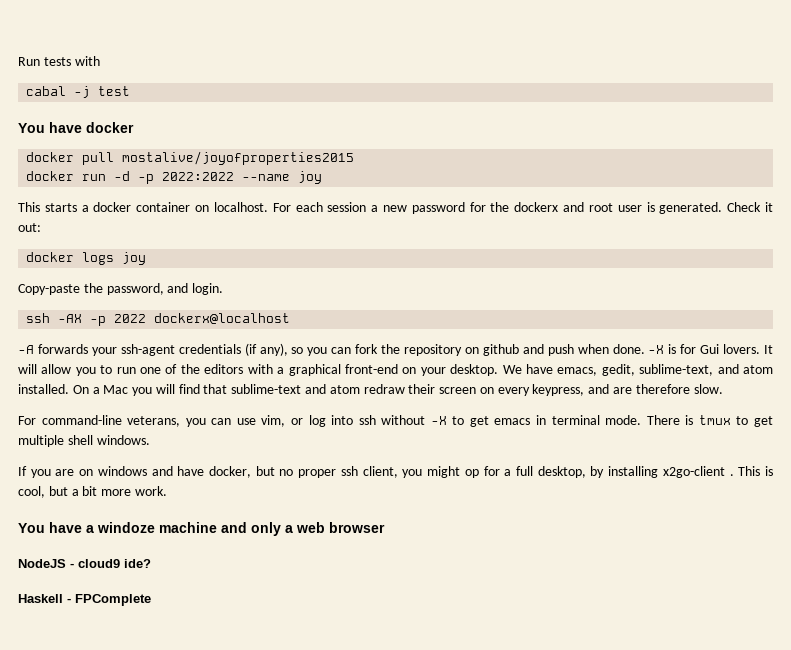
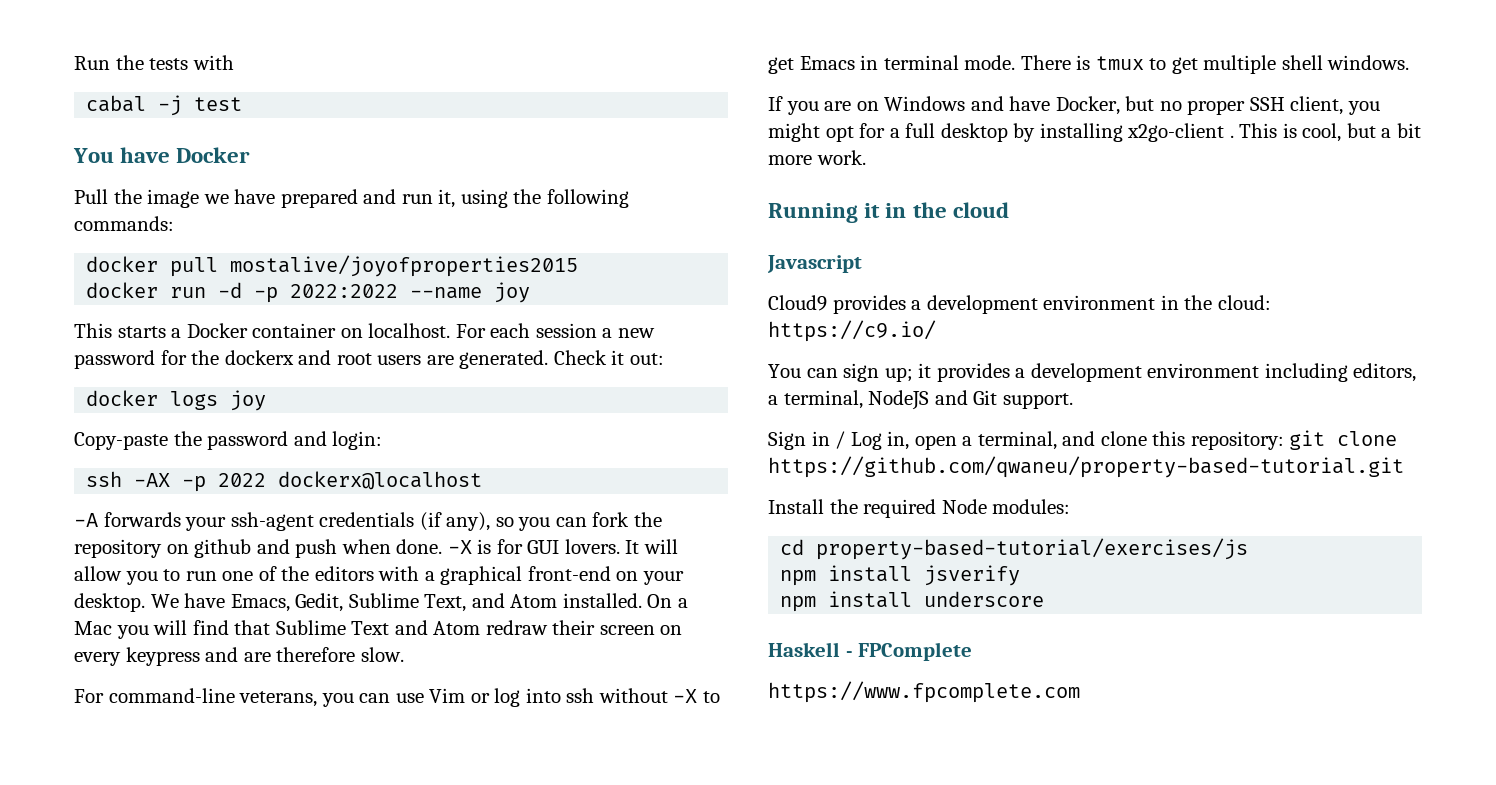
(40, 61) none -> [115,55,144,70] the
[86,122,134,133] docker -> [176,147,251,163] [74,189,629,208] [74,216,174,231] Docker // Pull the image we have prepared and run it, using the following commands:
[93,202,132,212] docker -> [186,323,248,338] Docker
[617,202,655,212] user is -> [377,355,454,365] users are
[106,283,224,295] password, and login. -> [207,431,383,450] password and login:
[700,344,720,354] Gui -> [527,540,560,554] GUI
[557,364,773,376] emacs, gedit, sublime-text, and atom -> [230,593,558,612] Emacs, Gedit, Sublime Text, and Atom
[231,384,360,394] sublime-text and atom -> [275,620,481,635] Sublime Text and Atom
[532,384,585,396] keypress, -> [125,647,200,666] keypress
[261,415,286,427] vim, -> [429,688,466,703] Vim
[494,418,531,425] emacs -> [799,56,855,70] Emacs
[97,466,147,476] windows -> [884,96,966,111] Windows
[209,466,252,478] docker, -> [1055,96,1120,115] Docker,
[340,466,358,476] ssh -> [1249,97,1285,111] SSH
[464,469,479,478] op -> [825,126,854,142] opt
[537,466,586,478] desktop, -> [940,123,1008,142] desktop
[18,522,385,536] [18,559,151,568] You have a windoze machine and only a web browser // NodeJS - cloud9 ide? -> [768,202,1009,223] [767,255,862,273] [768,295,1271,314] [768,320,936,342] [768,363,1417,382] [768,390,1073,410] [768,430,1398,450] [768,456,1404,478] [768,499,1071,518] [780,538,1249,560] [780,565,1021,586] [780,591,1045,612] Running it in the cloud // Javascript // Cloud9 provides a development environment in the cloud: https://c9.io/ // You can sign up; it provides a development environment including editors, a terminal, NodeJS and Git support. // Sign in / Log in, open a terminal, and clone this repository: git clone https://github.com/qwaneu/property-based-tutorial.git // Install the required Node modules: // cd property-based-tutorial/exercises/js // npm install jsverify // npm install underscore
(151, 600) none -> [768,681,1080,703] // https://www.fpcomplete.com

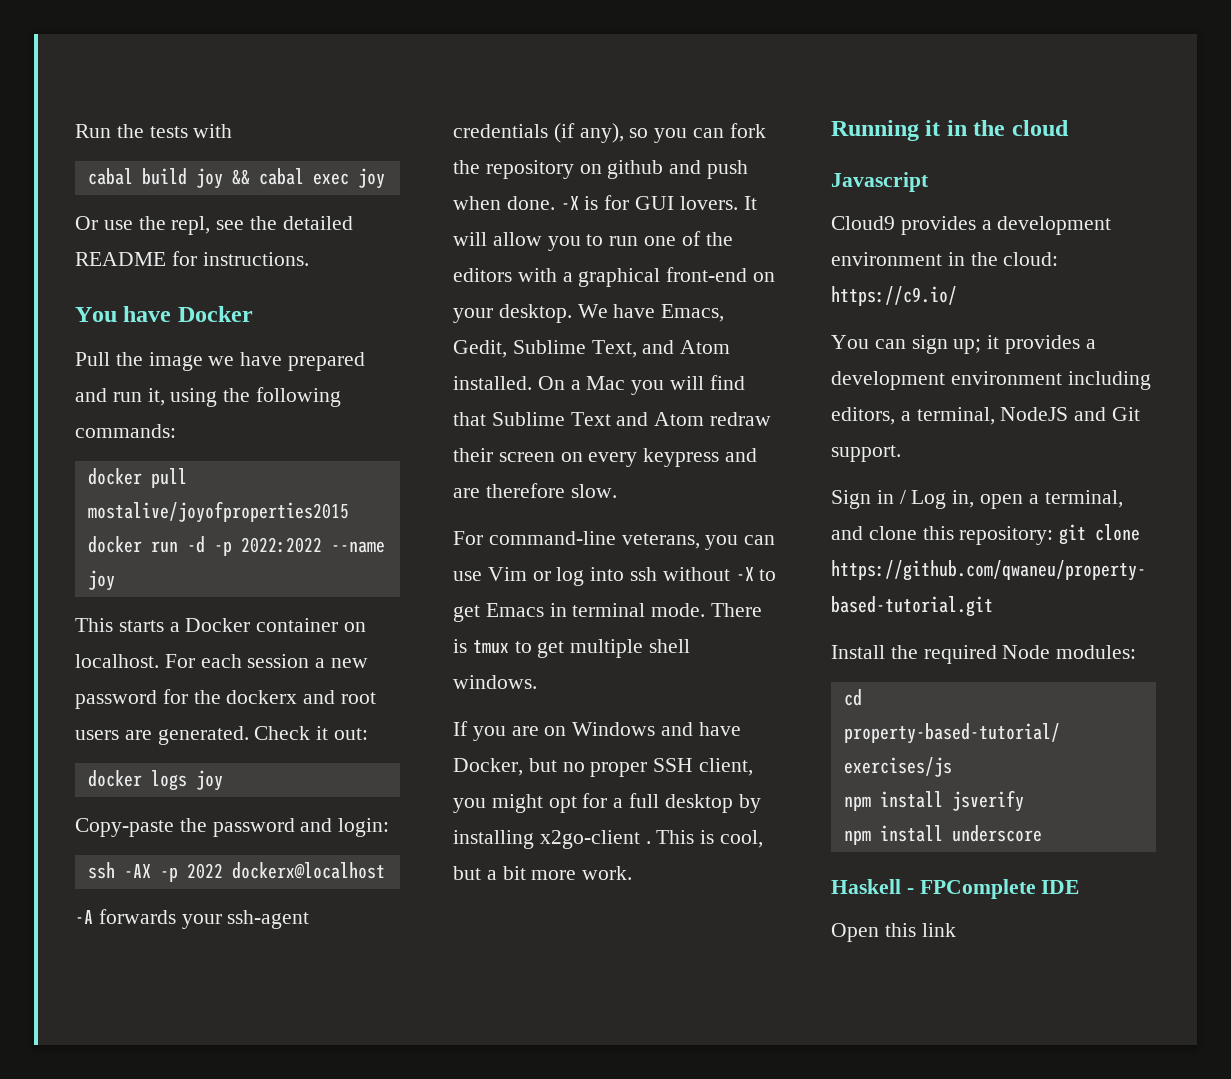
[158,95,243,116] -j test -> [141,168,385,189] [75,216,353,235] [75,251,309,266] build joy && cabal exec joy // Or use the repl, see the detailed README for instructions.
[768,681,1080,703] // https://www.fpcomplete.com -> [1041,880,1080,894] [831,923,956,942] IDE // Open this link

